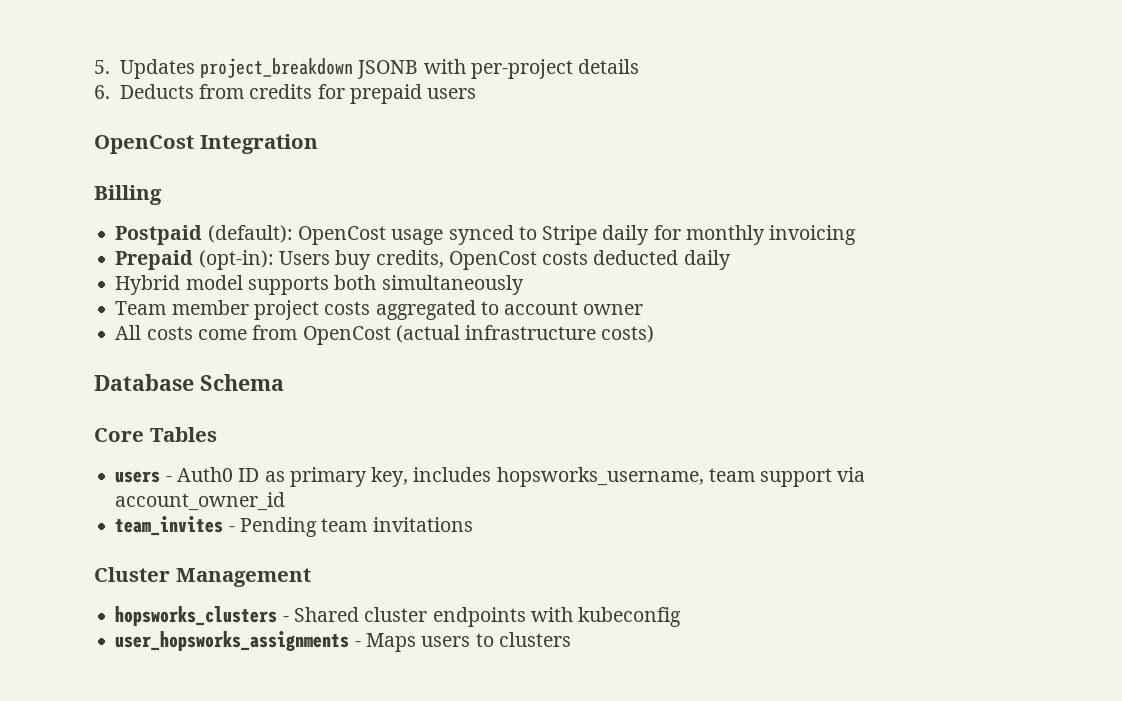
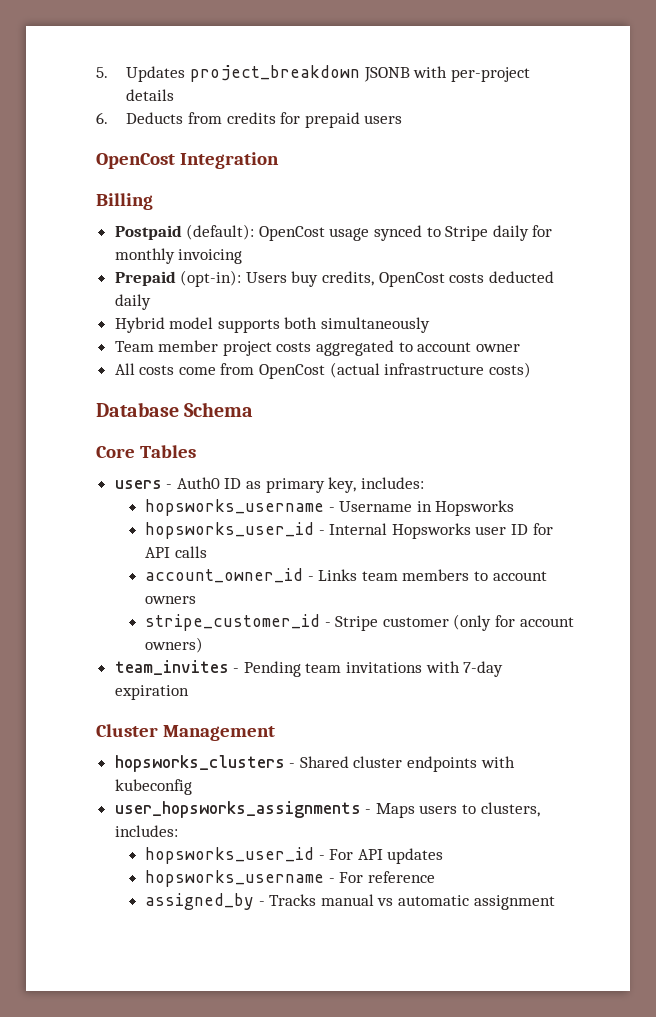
[413,467,866,487] [115,492,286,511] includes hopsworks_username, team support via account_owner_id -> [360,477,424,489] [145,499,515,516] [145,522,553,539] [145,546,207,558] [145,568,547,583] [145,596,197,604] [145,614,574,631] [145,637,204,653] includes: // hopsworks_username - Username in Hopsworks // hopsworks_user_id - Internal Hopsworks user ID for API calls // account_owner_id - Links team members to account owners // stripe_customer_id - Stripe customer (only for account owners)
(473, 524) none -> [425,661,504,677] [114,685,189,700] with 7-day expiration
[498,632,571,647] clusters -> [480,802,540,817] [114,825,178,837] [145,847,444,864] [145,870,435,887] [145,893,555,910] clusters, includes: // hopsworks_user_id - For API updates // hopsworks_username - For reference // assigned_by - Tracks manual vs automatic assignment

